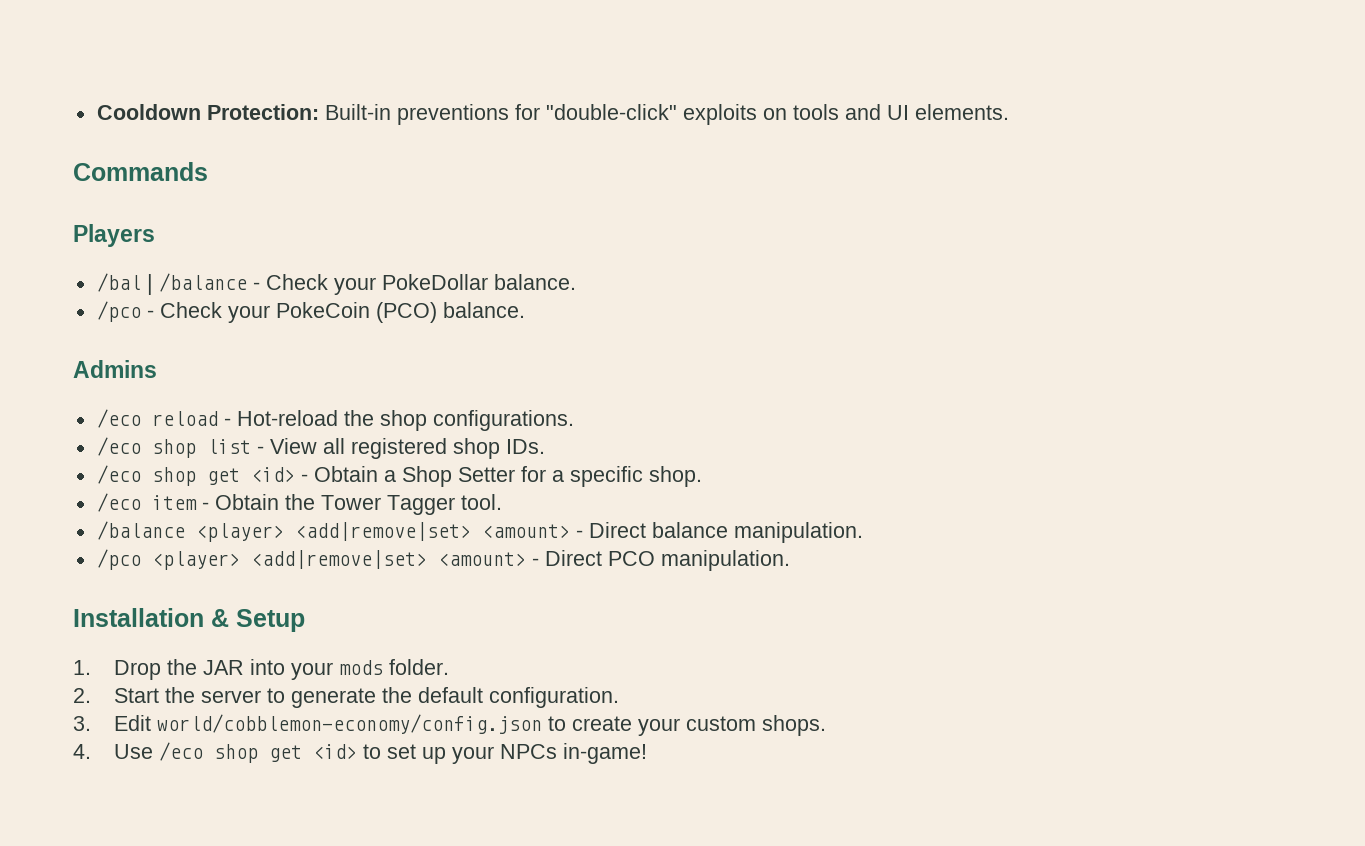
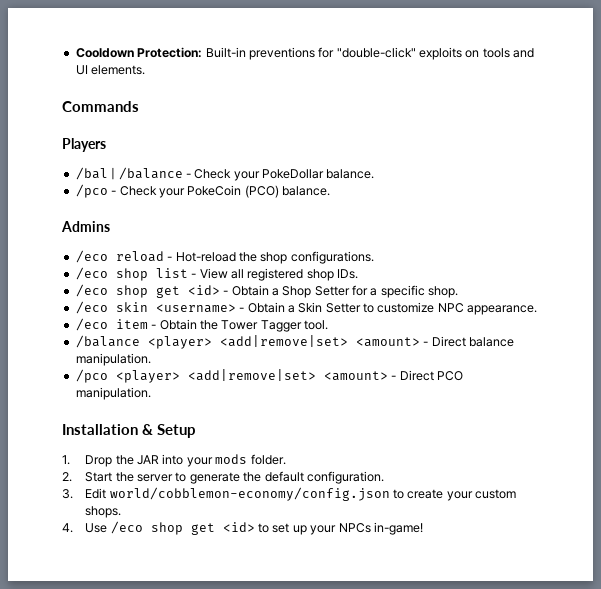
(702, 476) none -> [75,301,538,315] // /eco skin <username> - Obtain a Skin Setter to customize NPC appearance.

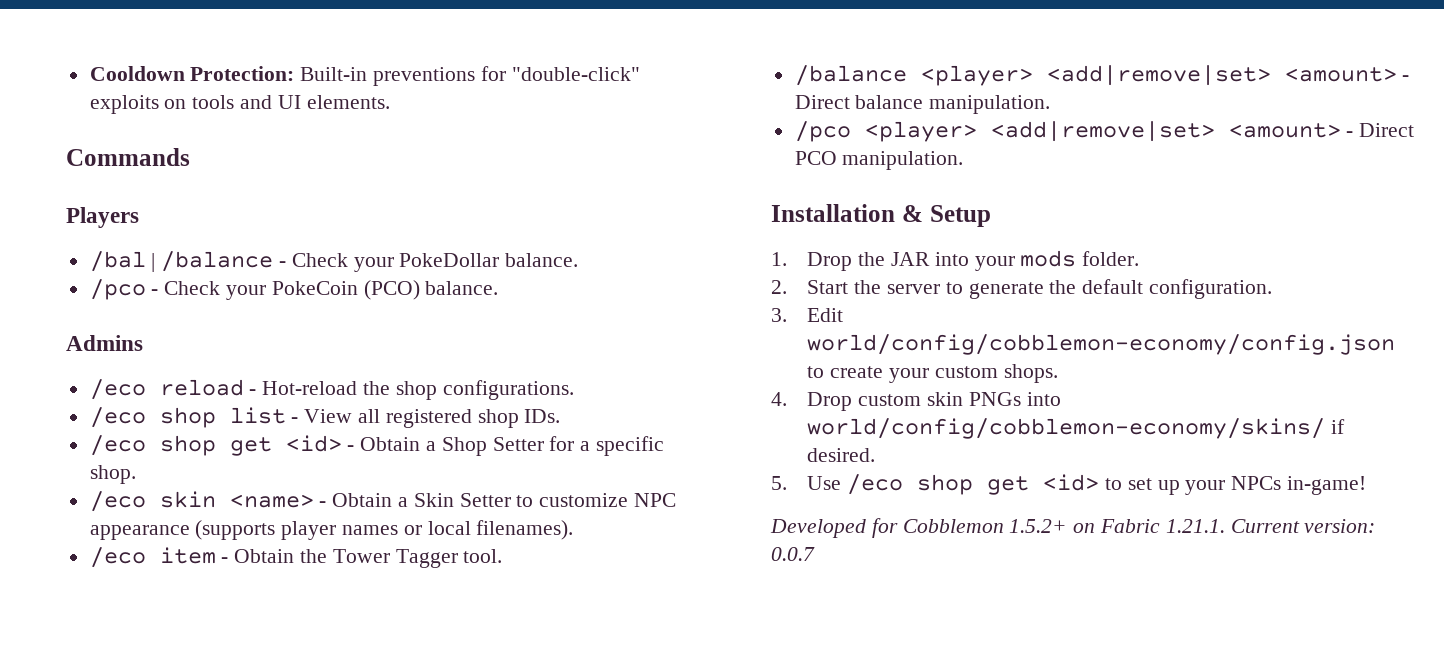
[155,304,236,313] <username> -> [229,494,314,508] <name>
[467,305,538,315] appearance. -> [89,520,574,540] appearance (supports player names or local filenames).
[109,487,390,501] world/cobblemon-economy/config.json -> [807,334,1396,355] world/config/cobblemon-economy/config.json
(73, 528) none -> [807,392,1061,411] [807,418,1346,439] [807,448,876,462] [771,476,787,490] Drop custom skin PNGs into world/config/cobblemon-economy/skins/ if desired. // 5.
(423, 528) none -> [770,518,1376,538] [771,547,815,561] // Developed for Cobblemon 1.5.2+ on Fabric 1.21.1. Current version: 0.0.7

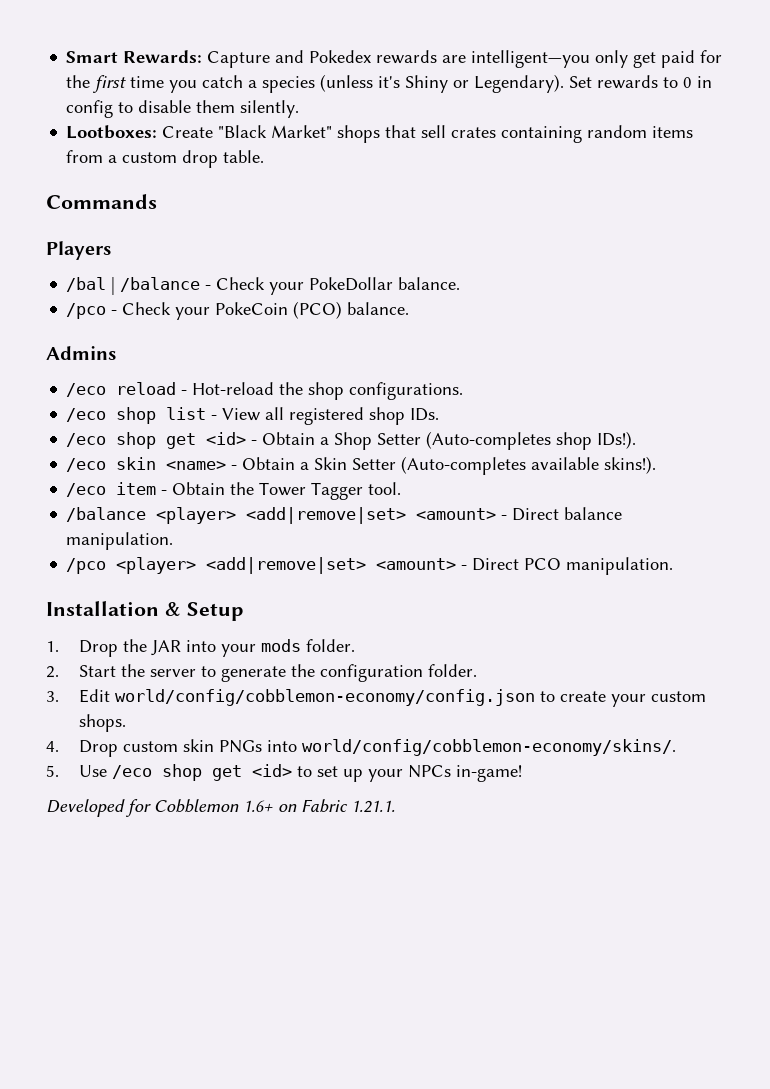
[89,66,640,86] [89,95,390,114] Cooldown Protection: Built-in preventions for "double-click" exploits on tools and UI elements. -> [66,50,723,68] [66,74,713,93] [66,100,300,118] [66,125,694,143] [66,150,265,168] Smart Rewards: Capture and Pokedex rewards are intelligent—you only get paid for the first time you catch a species (unless it's Shiny or Legendary). Set rewards to 0 in config to disable them silently. // Lootboxes: Create "Black Market" shops that sell crates containing random items from a custom drop table.
[549,436,665,456] [89,465,136,484] for a specific shop. -> [426,431,637,450] (Auto-completes shop IDs!).
[516,493,677,507] [89,520,574,540] to customize NPC appearance (supports player names or local filenames). -> [401,456,657,475] (Auto-completes available skins!).
[1082,279,1272,299] default configuration. -> [319,664,477,682] configuration folder.
[807,418,1346,439] [807,448,876,462] world/config/cobblemon-economy/skins/ if desired. -> [301,739,676,756] world/config/cobblemon-economy/skins/.
[1009,519,1068,533] 1.5.2+ -> [243,800,273,812] 1.6+
[1230,519,1376,533] [771,547,815,561] Current version: 0.0.7 -> (395, 806) none

